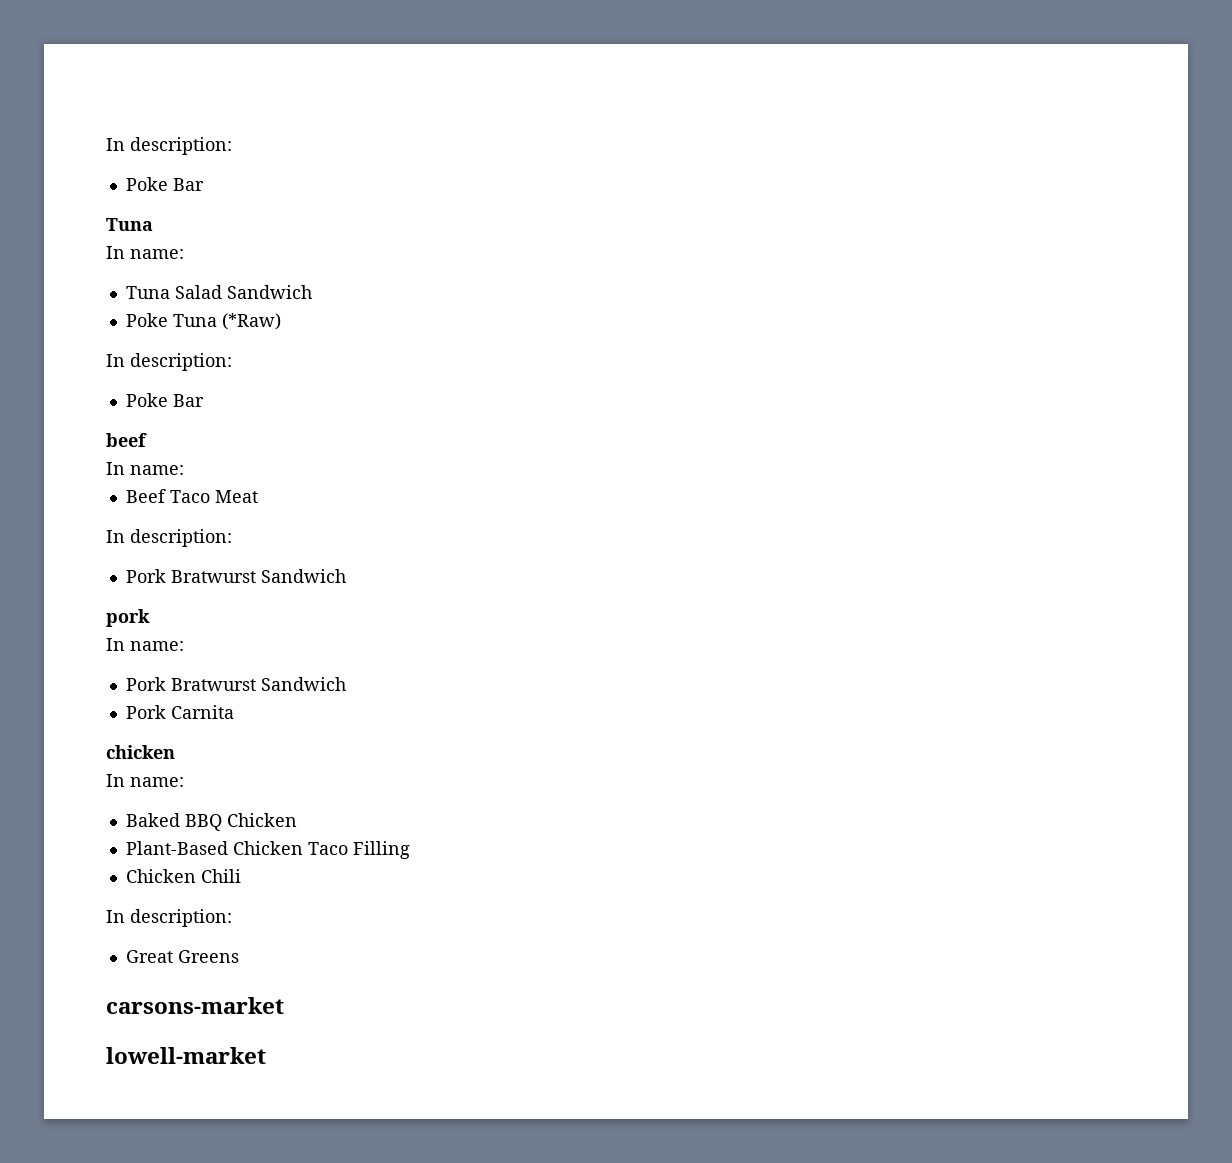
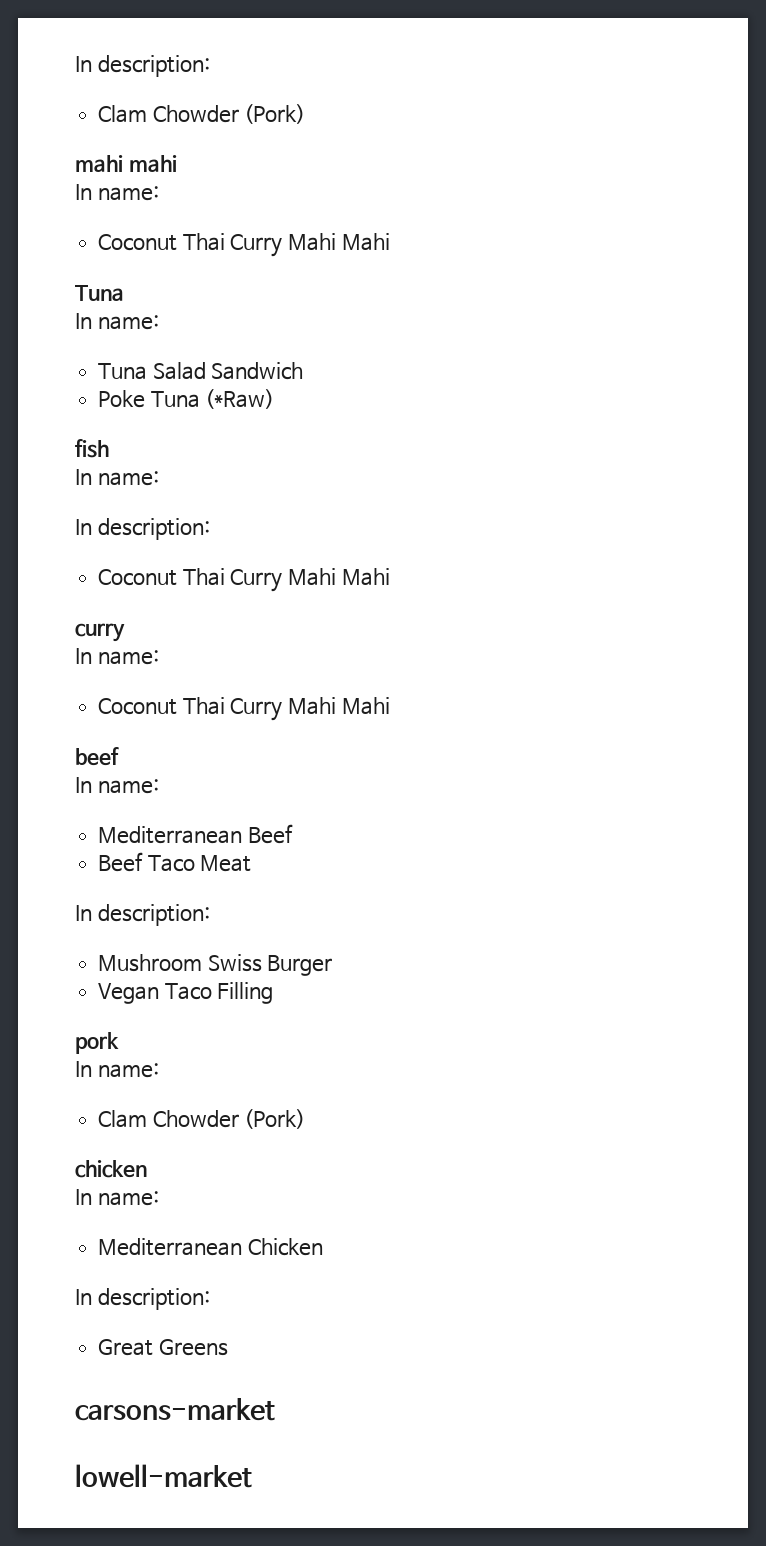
[106,137,232,155] [125,177,204,191] In description: // Poke Bar -> [75,55,210,77] [98,104,306,124] [75,155,177,172] [75,184,159,201] [98,233,390,257] In description: // Clam Chowder (Pork) // mahi mahi // In name: // Coconut Thai Curry Mahi Mahi
[106,353,232,371] [125,393,204,407] // In description: // Poke Bar -> [75,439,109,458] [75,469,159,486] [75,518,210,540] [98,568,390,592] [75,623,125,642] [75,648,159,665] [98,697,390,721] // fish // In name: // In description: // Coconut Thai Curry Mahi Mahi // curry // In name: // Coconut Thai Curry Mahi Mahi
(184, 470) none -> [98,824,293,844] // Mediterranean Beef
[125,569,346,583] [106,609,150,627] [106,638,184,651] [125,677,346,691] [125,705,234,719] Pork Bratwurst Sandwich // pork // In name: // Pork Bratwurst Sandwich // Pork Carnita -> [98,954,333,976] [98,982,274,1004] [75,1032,119,1054] [75,1061,159,1078] [98,1109,306,1129] Mushroom Swiss Burger // Vegan Taco Filling // pork // In name: // Clam Chowder (Pork)
[125,813,297,831] [125,841,410,859] [125,869,241,883] Baked BBQ Chicken // Plant-Based Chicken Taco Filling // Chicken Chili -> [98,1238,323,1256] Mediterranean Chicken

